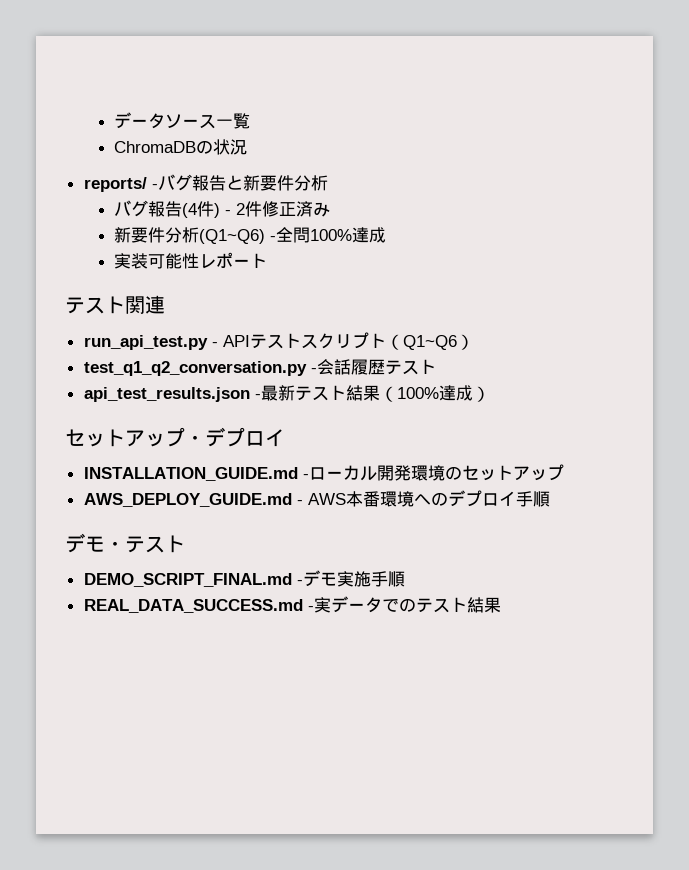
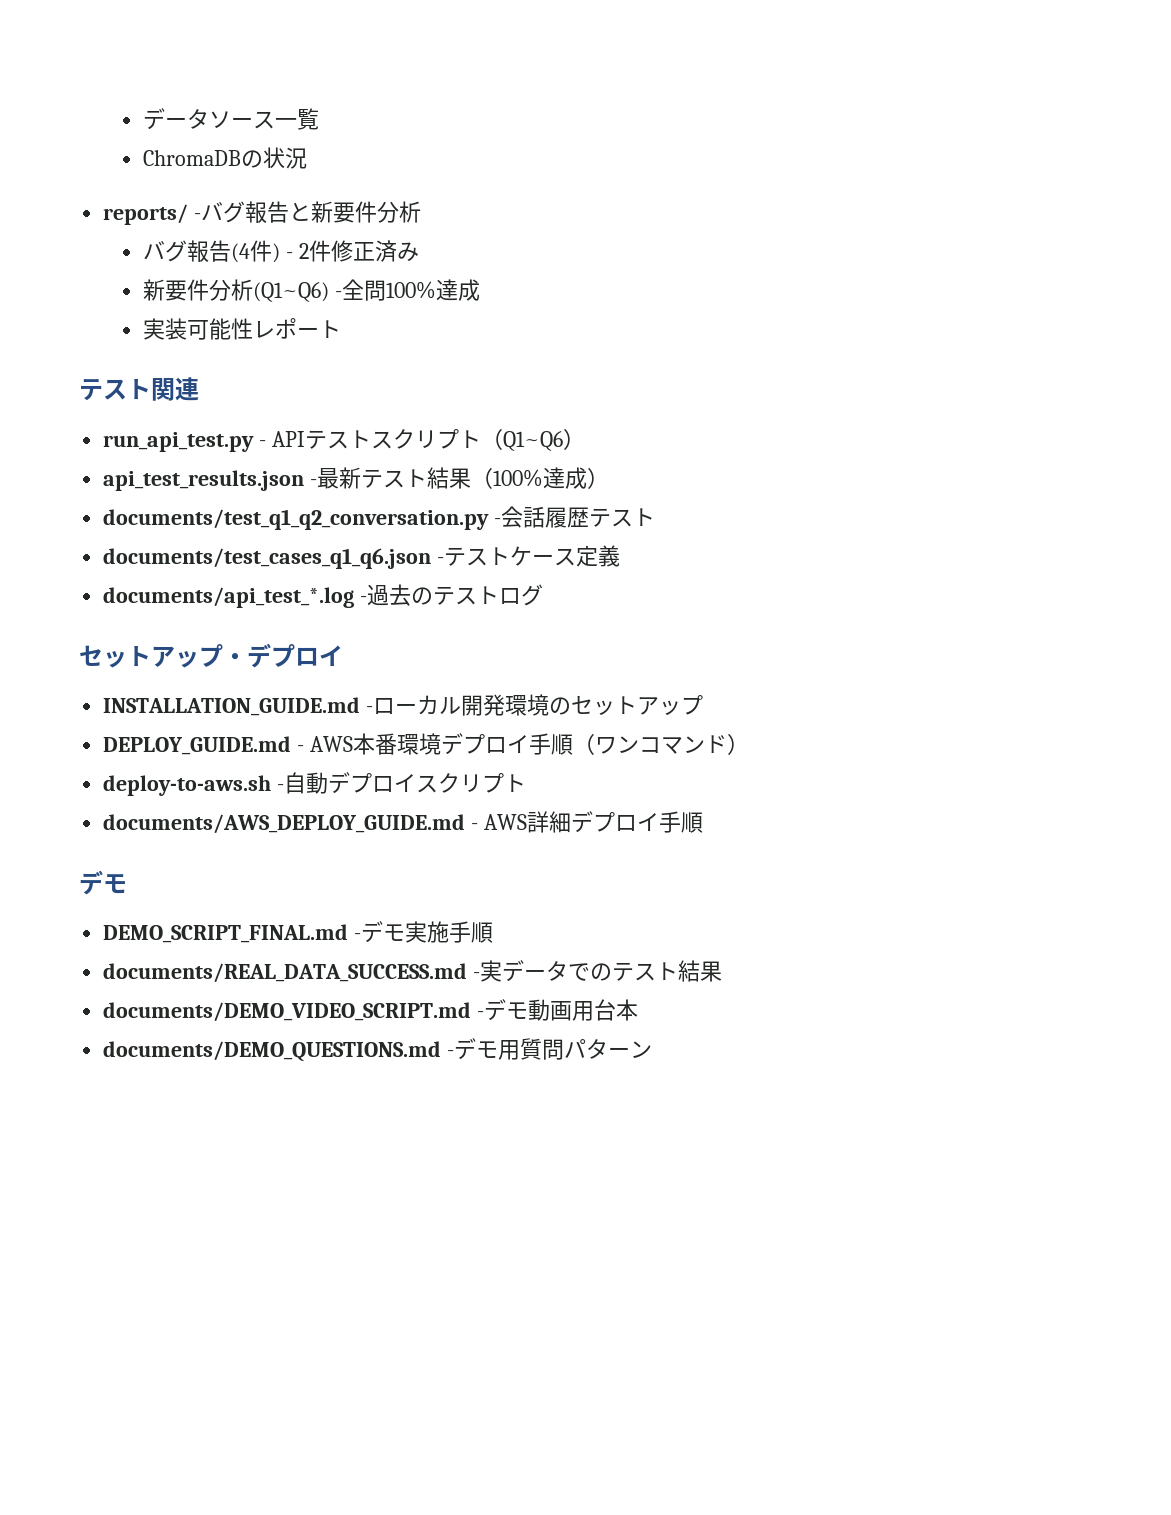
[83,359,436,376] // test_q1_q2_conversation.py -会話履歴テスト -> (586, 439) none
(490, 394) none -> [103,506,656,530] [103,545,621,569] [103,584,544,608] // documents/test_q1_q2_conversation.py -会話履歴テスト // documents/test_cases_q1_q6.json -テストケース定義 // documents/api_test_*.log -過去のテストログ
[83,493,292,507] AWS_DEPLOY_GUIDE.md -> [103,736,292,755] DEPLOY_GUIDE.md
[413,492,448,506] への -> [441,733,750,755] [103,772,527,796] [103,811,572,834] デプロイ手順（ワンコマンド） // deploy-to-aws.sh -自動デプロイスクリプト // documents/AWS_DEPLOY_GUIDE.md - AWS詳細
[105,535,185,553] ・テスト -> (127, 884) none
[83,599,303,613] REAL_DATA_SUCCESS.md -> [103,963,468,983] documents/REAL_DATA_SUCCESS.md
(501, 605) none -> [103,999,639,1022] [103,1038,653,1062] // documents/DEMO_VIDEO_SCRIPT.md -デモ動画用台本 // documents/DEMO_QUESTIONS.md -デモ用質問パターン

